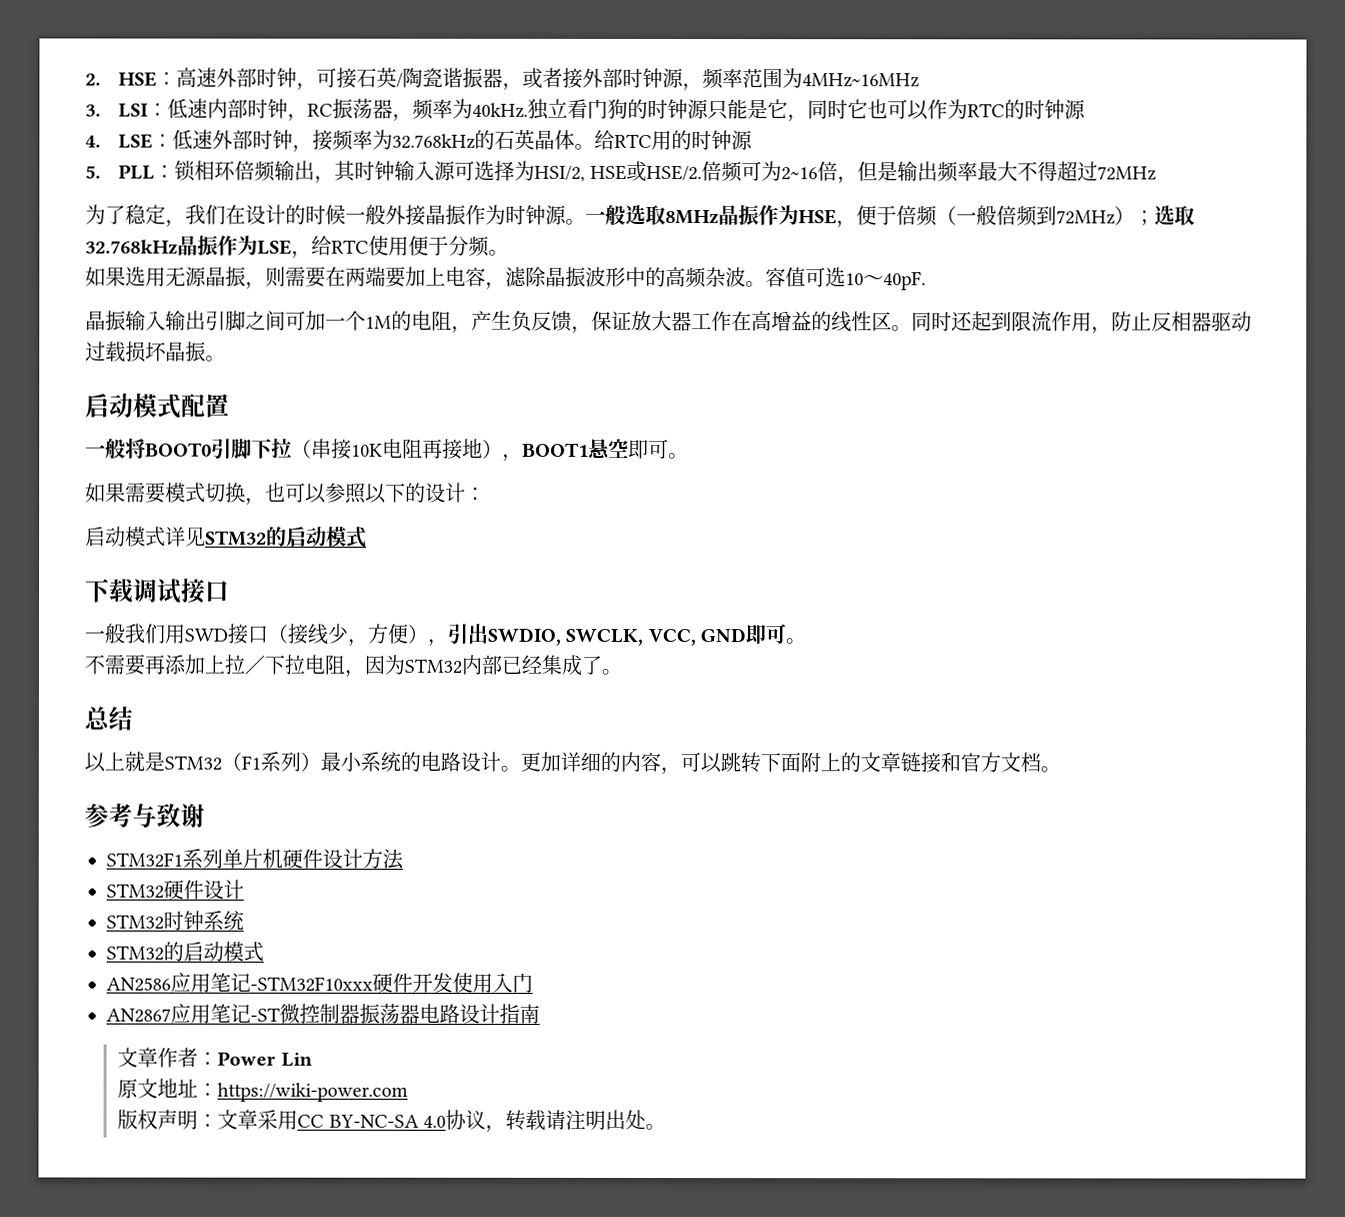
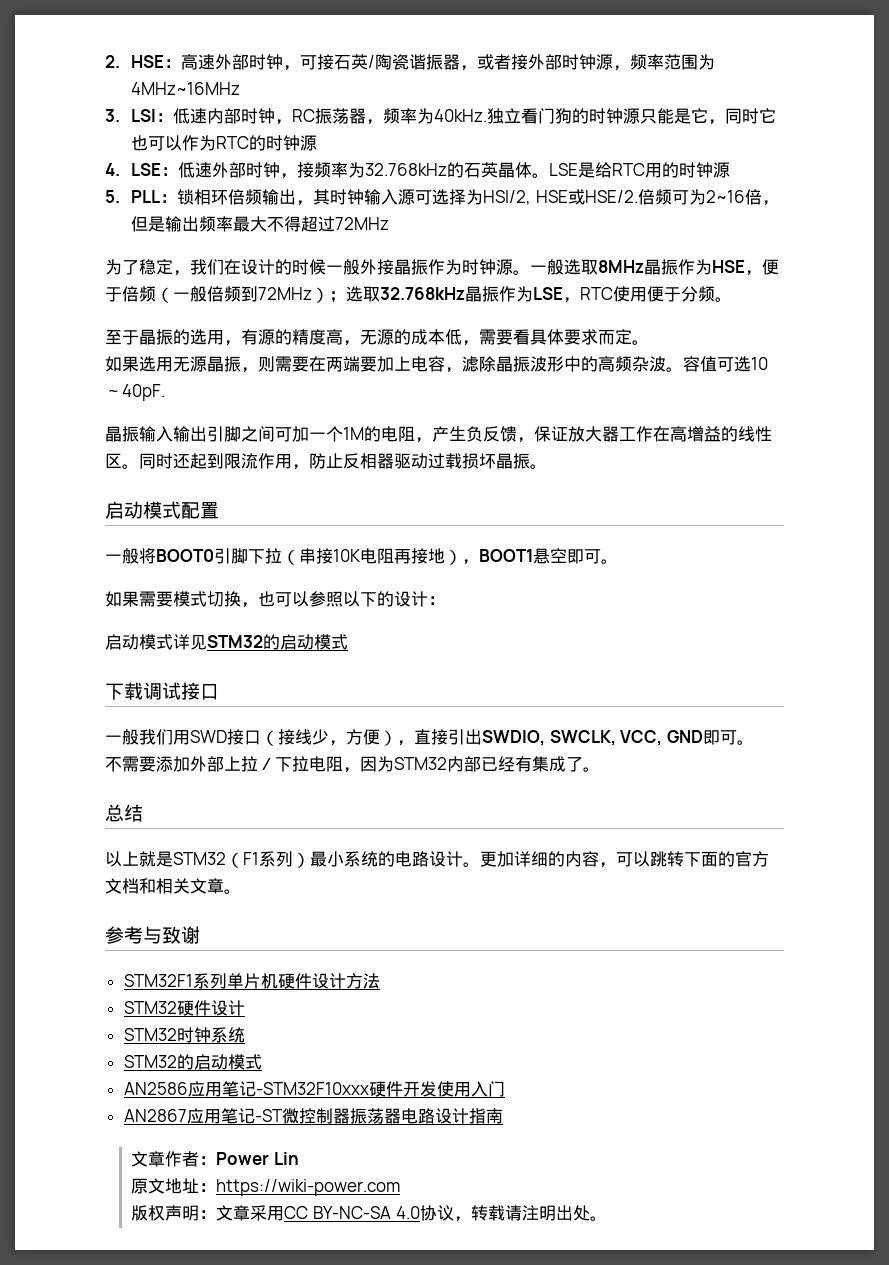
(596, 146) none -> [549,162,596,178] LSE是
[311,235,332,256] 给 -> (580, 300) none
(509, 252) none -> [105,329,649,346] // 至于晶振的选用，有源的精度高，无源的成本低，需要看具体要求而定。
(448, 642) none -> [414,729,448,745] 直接
[144,654,205,675] 再添加 -> [156,756,224,772] 添加外部
(542, 664) none -> [515,756,532,772] 有
[800,752,1041,774] 附上的文章链接和官方文档 -> [718,851,769,867] [105,878,224,894] 的官方文档和相关文章

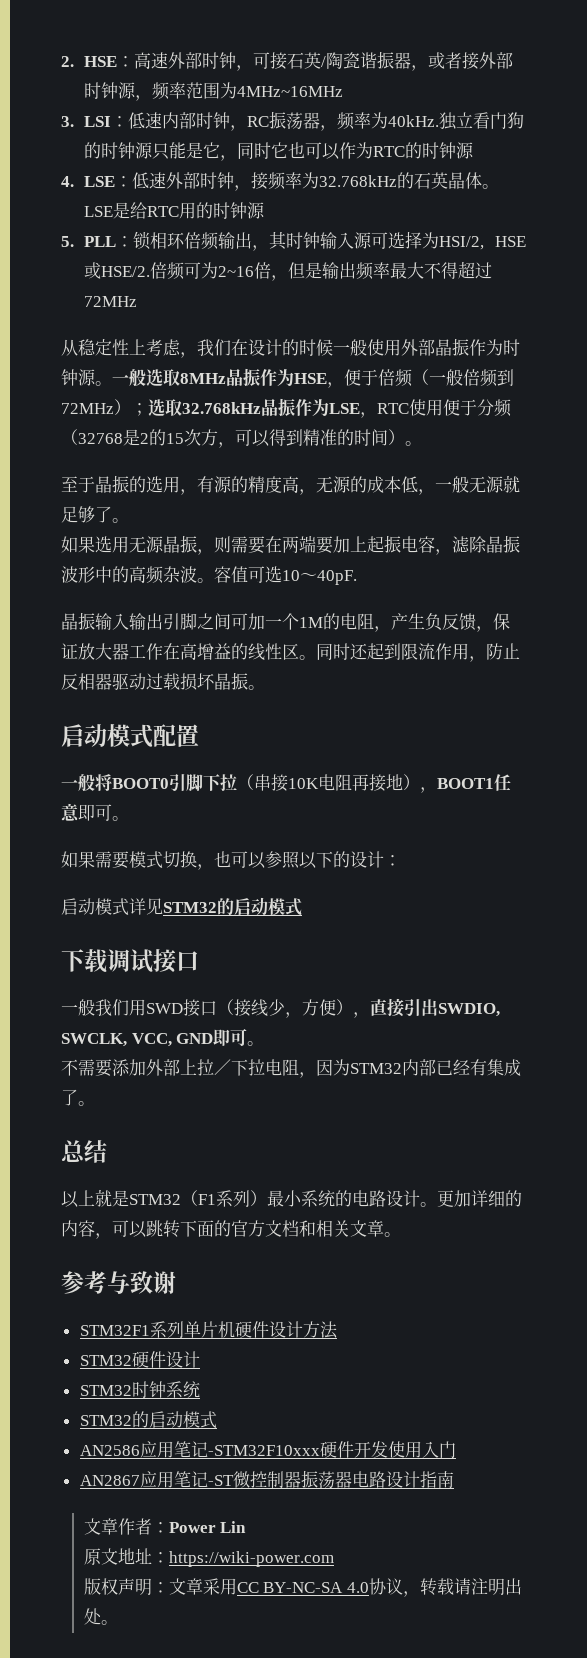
[105,259,173,275] 为了稳定 -> [61,339,181,356] 从稳定性上考虑
[360,259,394,275] 外接 -> [367,339,435,356] 使用外部
(715, 294) none -> [61,429,405,448] （32768是2的15次方，可以得到精准的时间）
[479,329,632,345] 需要看具体要求而定 -> [435,475,520,493] [61,506,112,523] 一般无源就足够了
(411, 363) none -> [367,535,401,553] 起振
[533,548,567,564] 悬空 -> [494,774,511,791] [61,803,79,822] 任意

